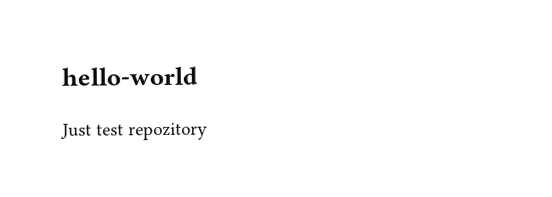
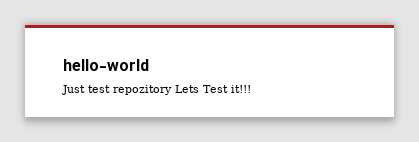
(208, 131) none -> [175,85,251,93] Lets Test it!!!

